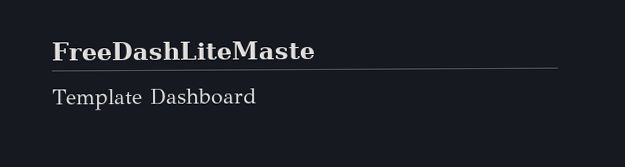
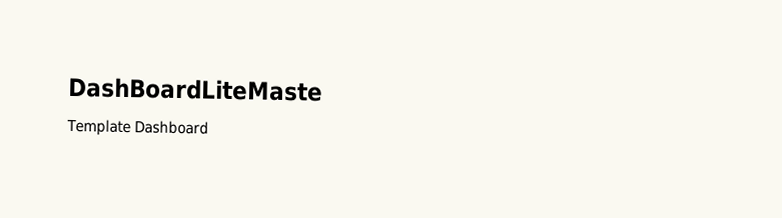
[51,40,315,61] FreeDashLiteMaste -> [68,76,323,102] DashBoardLiteMaste

